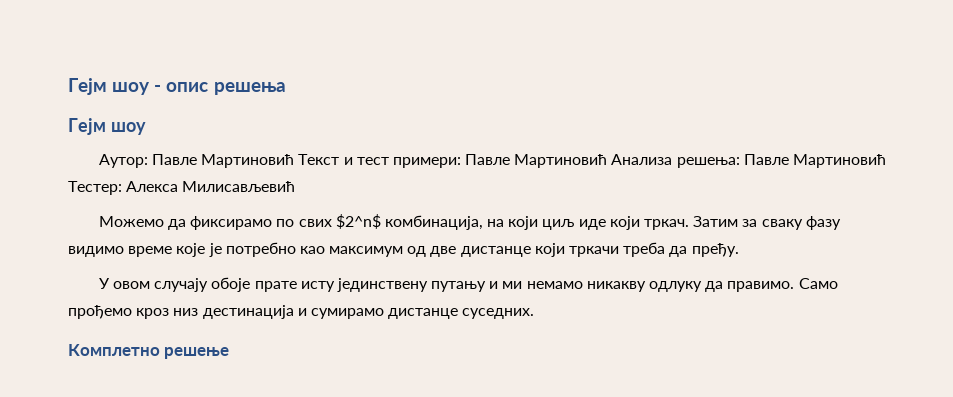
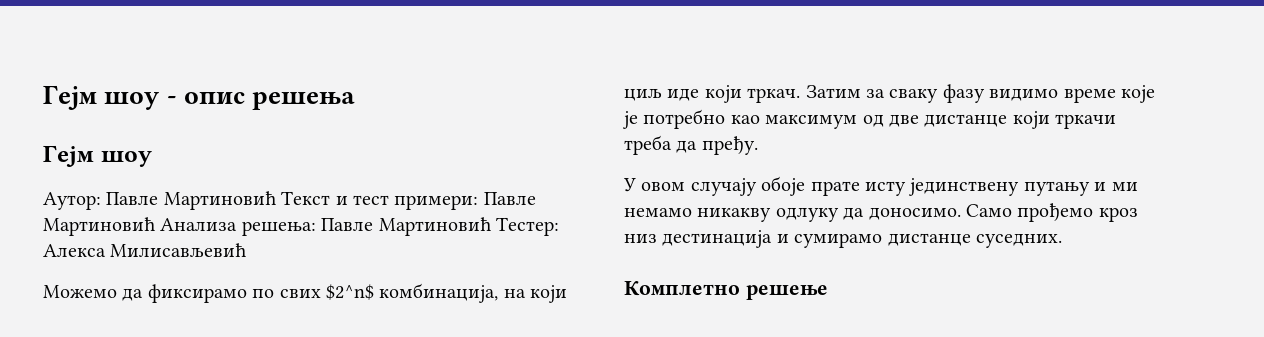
[727,281,795,292] правимо. -> [868,207,961,220] доносимо.

